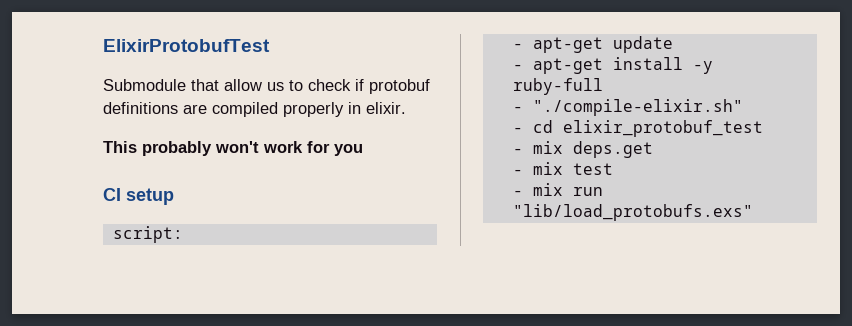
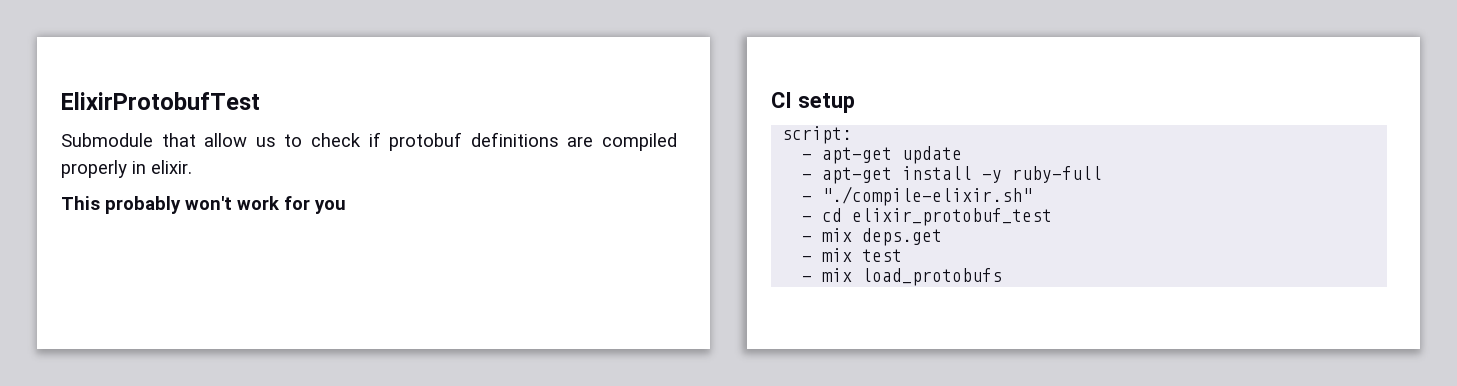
[572,187,603,196] [512,204,753,221] run "lib/load_protobufs.exs" -> [862,268,1003,286] load_protobufs

